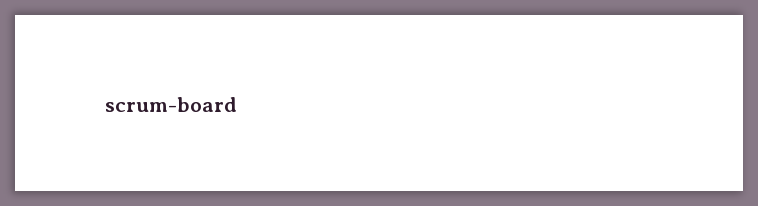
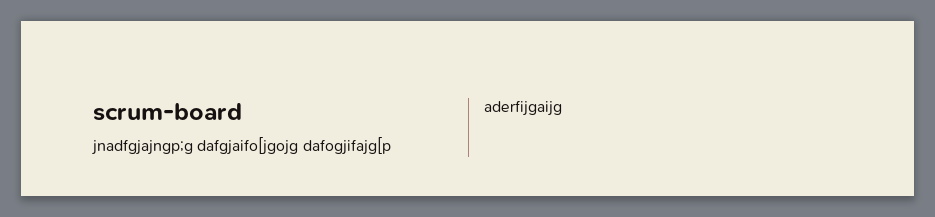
(237, 104) none -> [91,137,391,155] [484,100,562,116] // jnadfgjajngp;g dafgjaifo[jgojg dafogjifajg[p aderfijgaijg

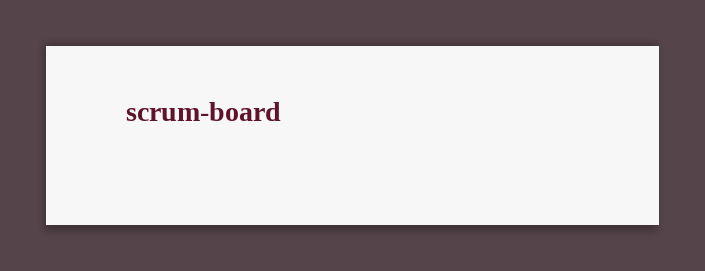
[91,137,391,155] [484,100,562,116] // jnadfgjajngp;g dafgjaifo[jgojg dafogjifajg[p aderfijgaijg -> (281, 111) none

